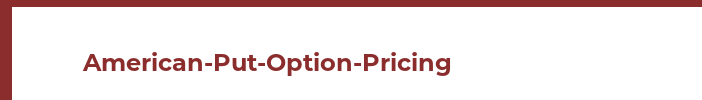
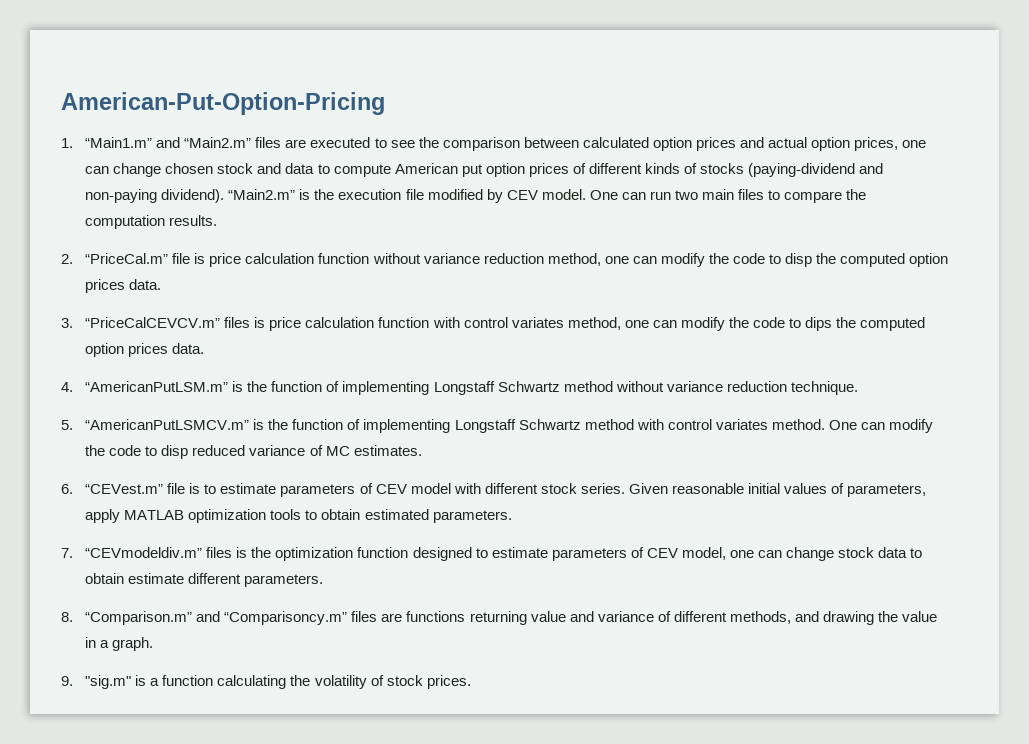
(452, 64) none -> [61,137,927,151] [85,163,884,177] [85,189,867,203] [85,215,218,229] [61,253,949,267] [85,279,162,293] [61,317,926,331] [85,343,205,357] [61,381,858,395] [61,419,933,433] [85,445,422,459] [61,483,927,497] [85,509,512,523] [61,547,923,561] [85,573,324,587] [61,611,938,625] [85,637,154,651] [61,675,471,689] // 1. “Main1.m” and “Main2.m” files are executed to see the comparison between calculated option prices and actual option prices, one can change chosen stock and data to compute American put option prices of different kinds of stocks (paying-dividend and non-paying dividend). “Main2.m” is the execution file modified by CEV model. One can run two main files to compare the computation results. // 2. “PriceCal.m” file is price calculation function without variance reduction method, one can modify the code to disp the computed option prices data. // 3. “PriceCalCEVCV.m” files is price calculation function with control variates method, one can modify the code to dips the computed option prices data. // 4. “AmericanPutLSM.m” is the function of implementing Longstaff Schwartz method without variance reduction technique. // 5. “AmericanPutLSMCV.m” is the function of implementing Longstaff Schwartz method with control variates method. One can modify the code to disp reduced variance of MC estimates. // 6. “CEVest.m” file is to estimate parameters of CEV model with different stock series. Given reasonable initial values of parameters, apply MATLAB optimization tools to obtain estimated parameters. // 7. “CEVmodeldiv.m” files is the optimization function designed to estimate parameters of CEV model, one can change stock data to obtain estimate different parameters. // 8. “Comparison.m” and “Comparisoncy.m” files are functions returning value and variance of different methods, and drawing the value in a graph. // 9. "sig.m" is a function calculating the volatility of stock prices.

